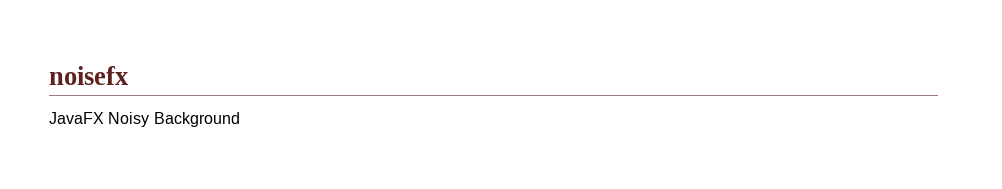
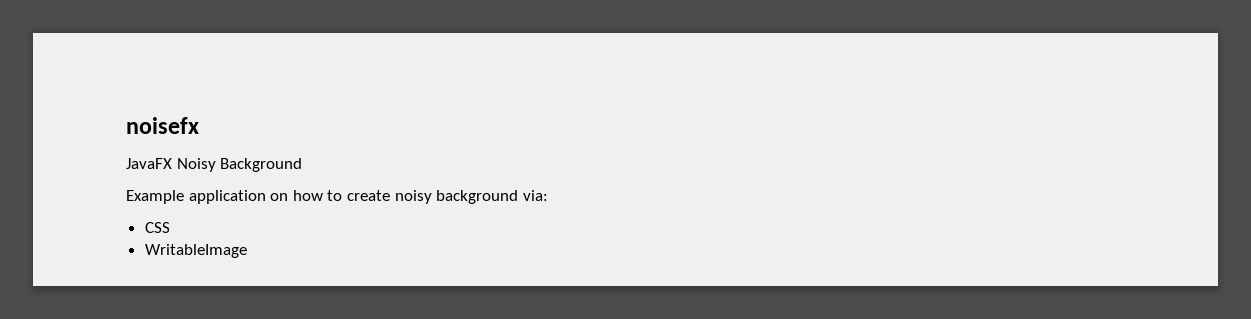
(240, 119) none -> [126,190,548,204] [144,222,170,233] [144,244,247,258] // Example application on how to create noisy background via: // CSS // WritableImage

